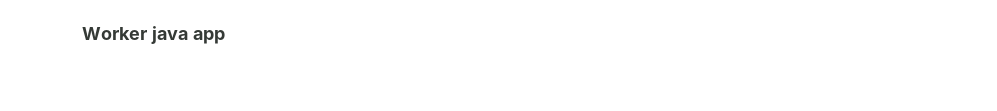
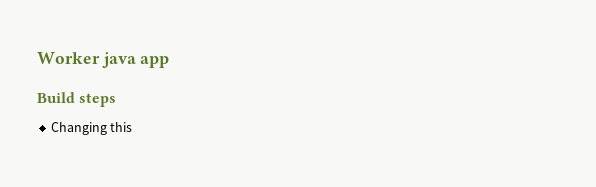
(225, 37) none -> [37,92,117,107] [50,122,133,135] // Build steps // Changing this

